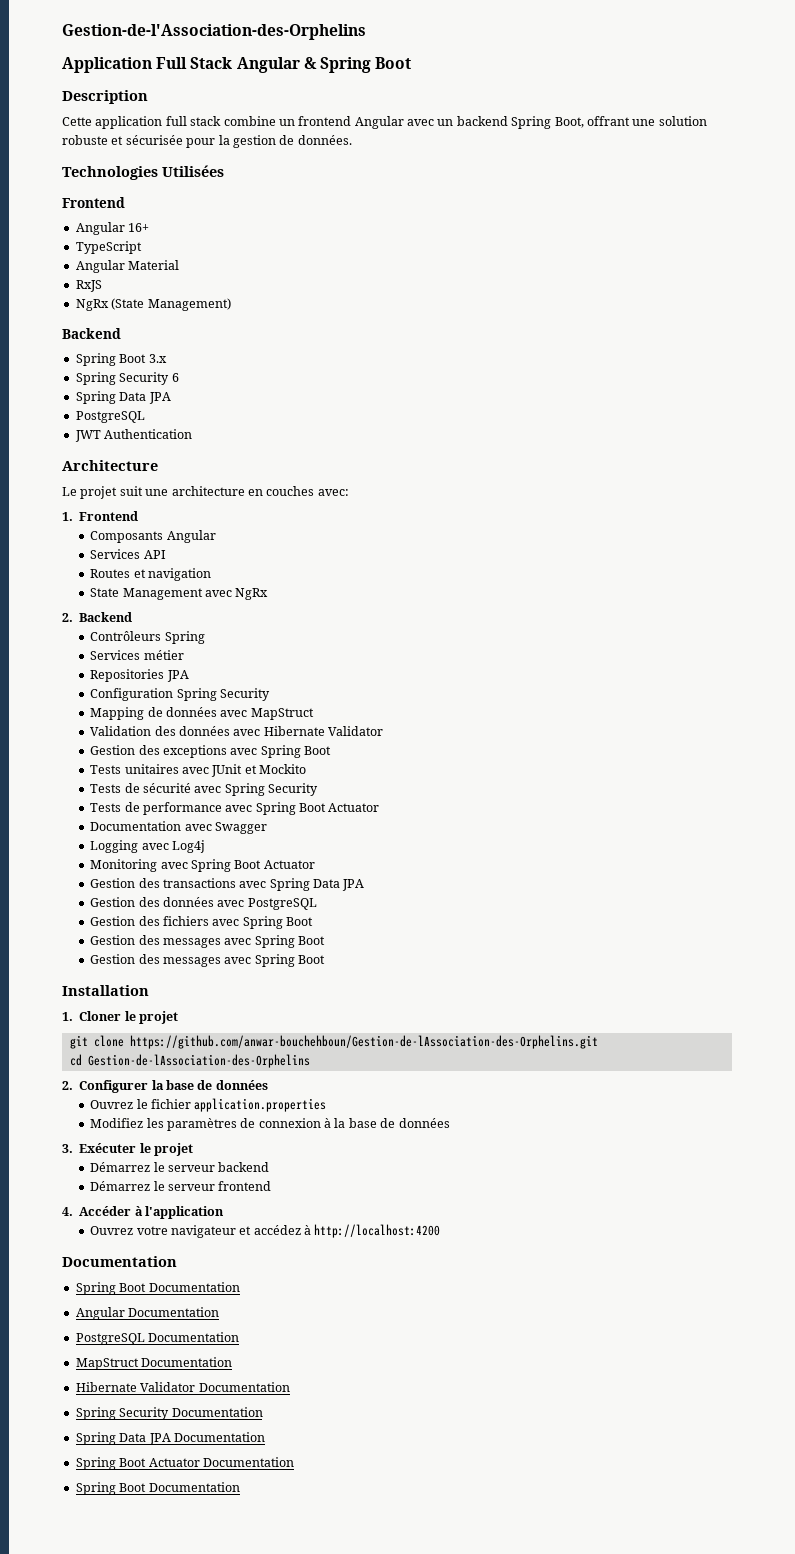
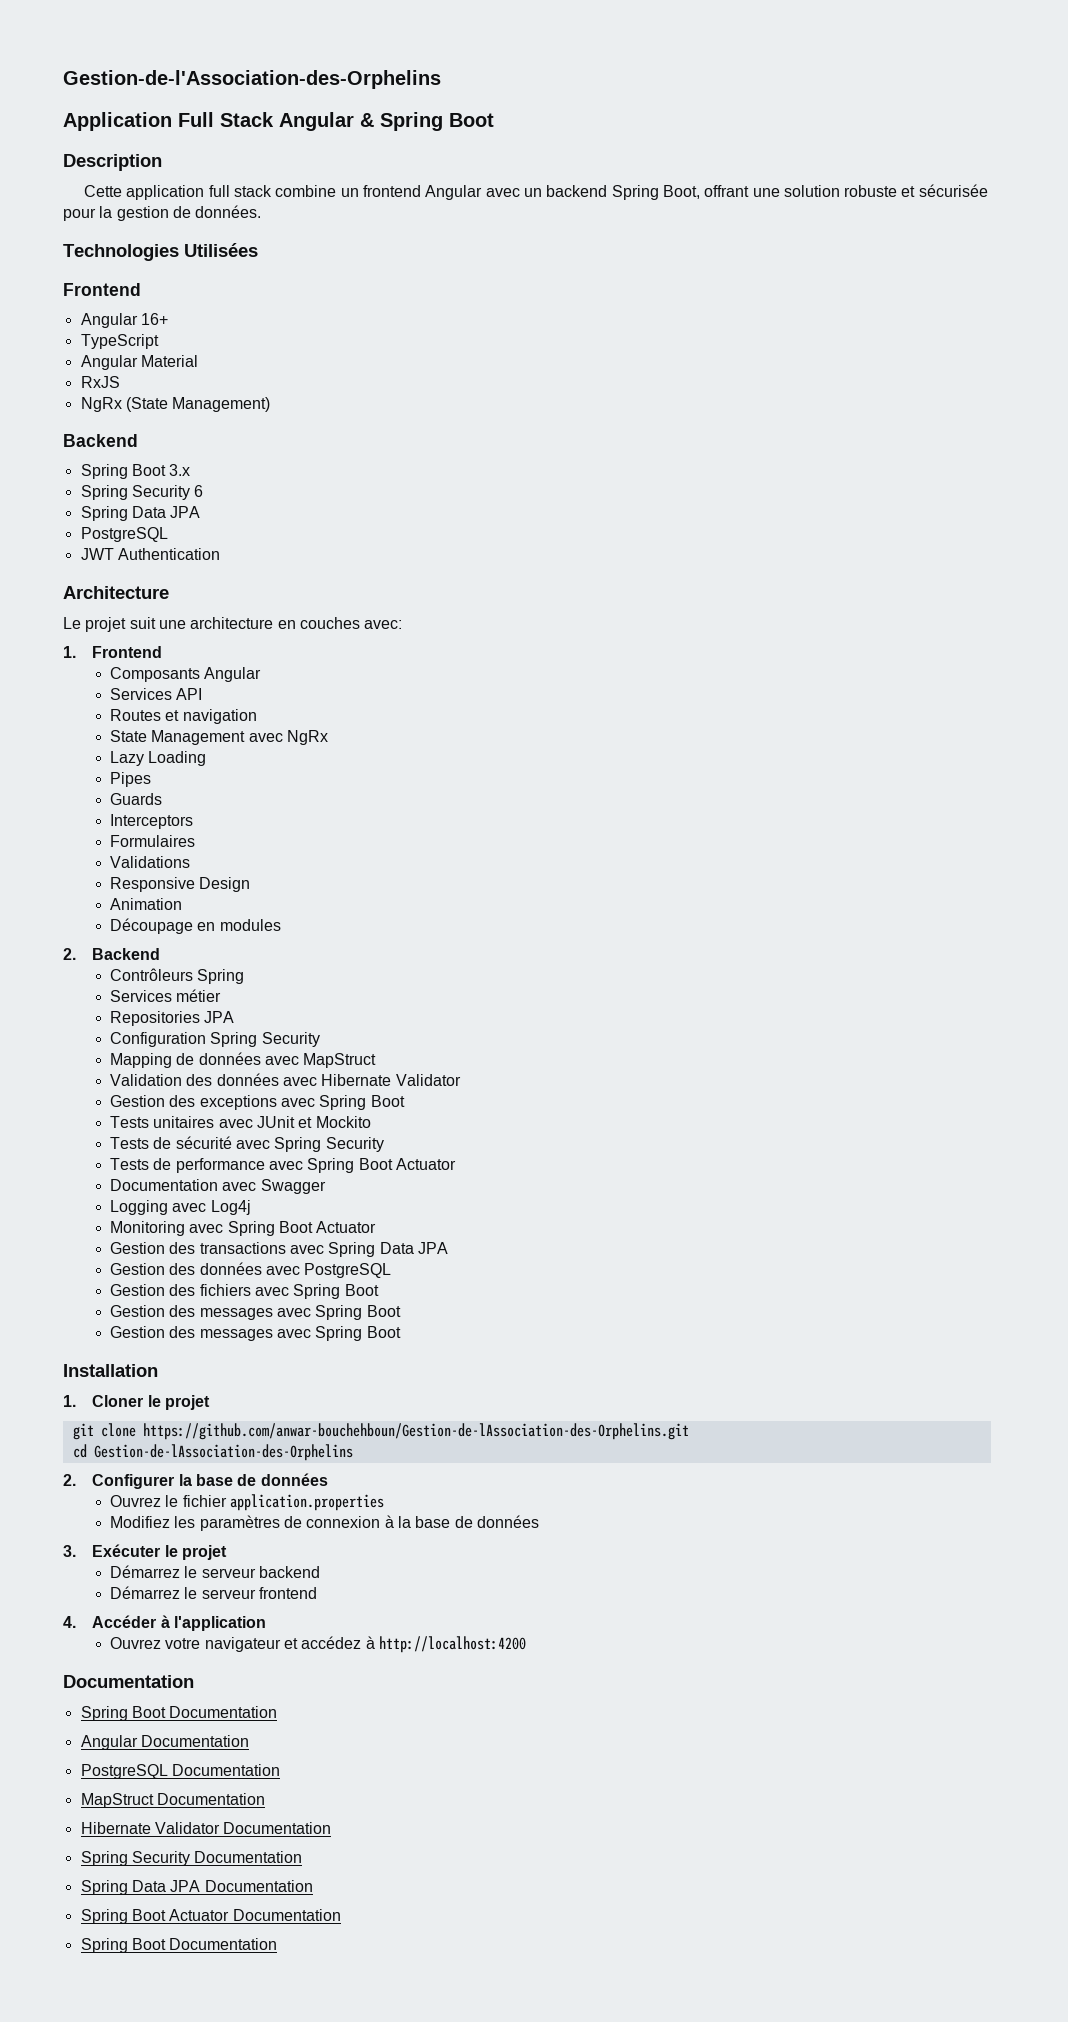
(269, 594) none -> [109,751,207,766] [109,772,151,787] [109,793,162,805] [109,814,193,829] [109,835,195,847] [109,856,190,868] [109,877,251,892] [109,898,182,910] [109,918,281,934] // Lazy Loading // Pipes // Guards // Interceptors // Formulaires // Validations // Responsive Design // Animation // Découpage en modules

